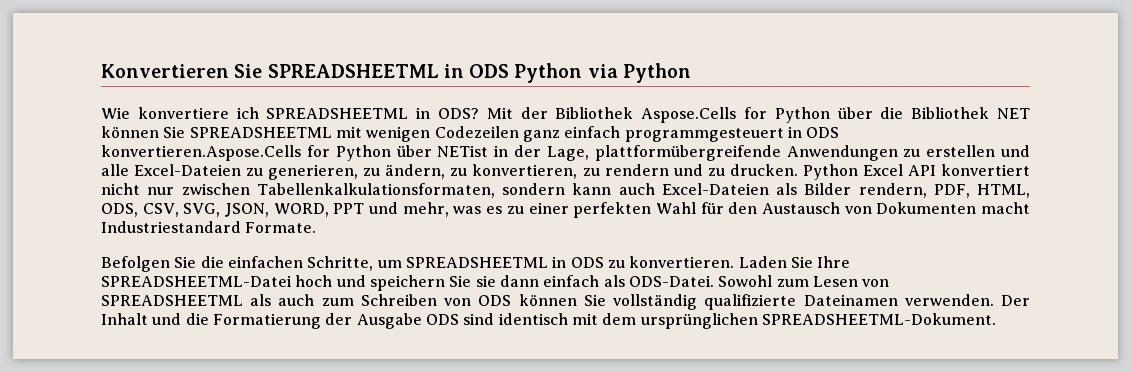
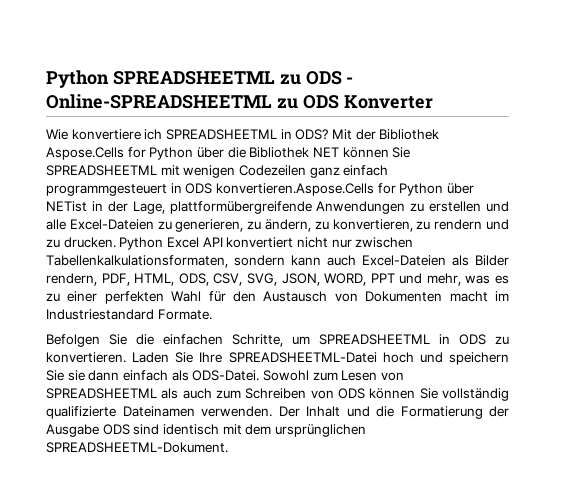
[101,63,691,83] Konvertieren Sie SPREADSHEETML in ODS Python via Python -> [46,70,354,88] [46,94,433,109] Python SPREADSHEETML zu ODS - Online-SPREADSHEETML zu ODS Konverter
(1031, 208) none -> [494,291,509,301] im

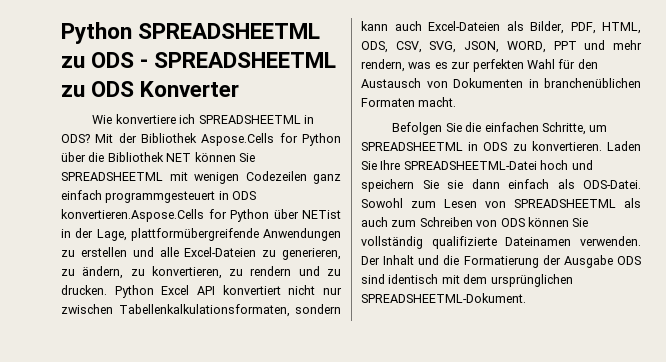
[46,94,272,109] Online-SPREADSHEETML -> [154,52,337,68] SPREADSHEETML
[475,255,509,266] [46,273,97,286] Bilder rendern, -> [530,21,564,34] Bilder,
[426,273,509,286] [46,291,98,302] mehr, was es zu einer -> [613,40,642,50] [361,59,471,72] mehr rendern, was es zur
[449,291,509,302] [46,309,212,320] macht im Industriestandard Formate. -> [528,78,641,88] [361,97,457,107] in branchenüblichen Formaten macht.

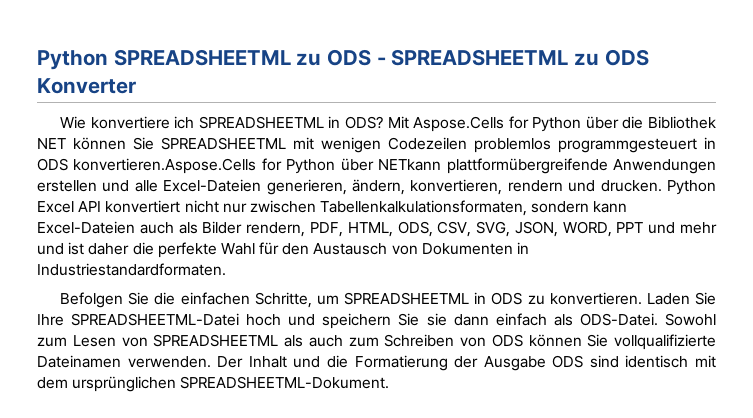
[118,133,197,143] der Bibliothek -> (409, 122) none
[313,174,341,184] [61,190,102,200] ganz einfach -> [474,138,551,153] problemlos
[302,210,341,219] [61,228,127,241] NETist in der Lage, -> [378,159,442,171] NETkann
[61,250,75,257] zu -> (716, 166) none
[262,248,341,260] [61,266,244,279] zu generieren, zu ändern, zu konvertieren, zu -> [266,179,503,195] generieren, ändern, konvertieren,
[326,269,341,276] zu -> (596, 186) none
[394,21,564,34] auch Excel-Dateien als Bilder, -> [37,221,306,237] Excel-Dateien auch als Bilder rendern,
[361,59,524,72] rendern, was es zur perfekten -> [37,242,217,258] und ist daher die perfekte
[544,78,641,88] [361,97,457,107] branchenüblichen Formaten macht. -> [37,263,226,276] Industriestandardformaten.
[361,236,497,249] vollständig qualifizierte -> [614,334,716,350] vollqualifizierte

